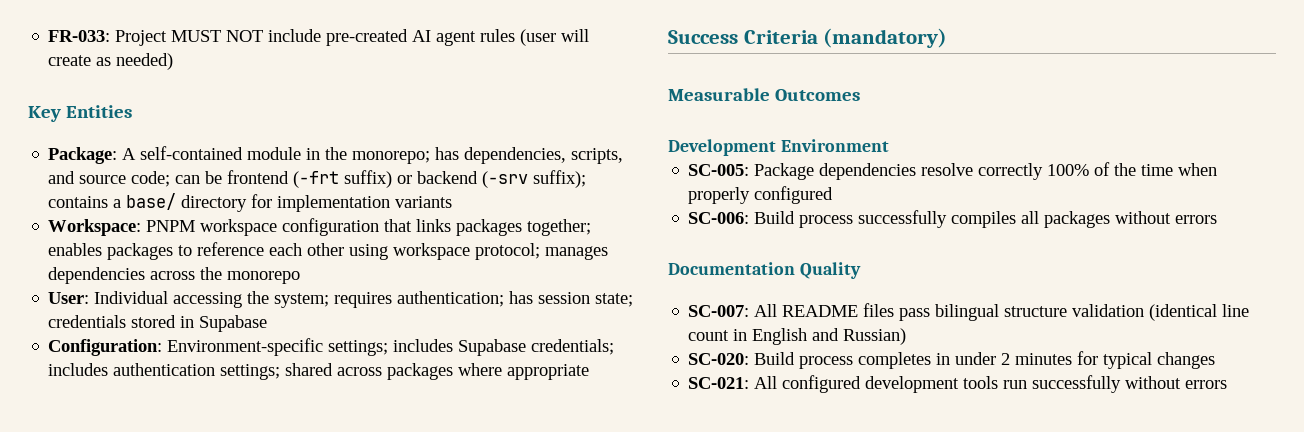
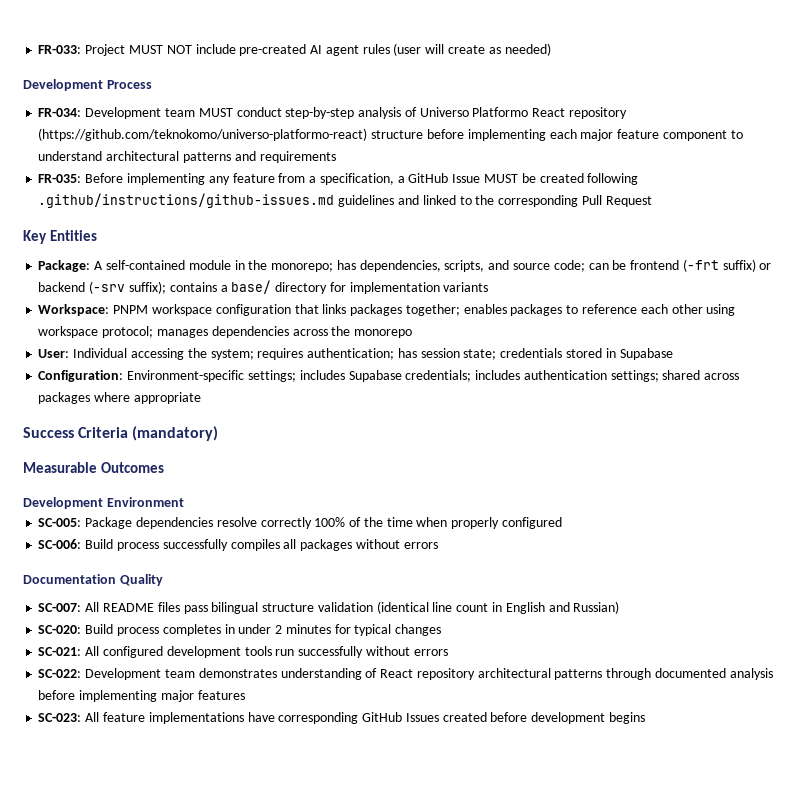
(174, 61) none -> [23,79,152,91] [38,107,627,119] [38,128,743,141] [38,151,336,163] [38,173,639,185] [38,193,652,208] // Development Process // FR-034: Development team MUST conduct step-by-step analysis of Universo Platformo React repository (https://github.com/teknokomo/universo-platformo-react) structure before implementing each major feature component to understand architectural patterns and requirements // FR-035: Before implementing any feature from a specification, a GitHub Issue MUST be created following .github/instructions/github-issues.md guidelines and linked to the corresponding Pull Request
(1228, 384) none -> [38,668,773,680] [38,690,245,702] [38,712,645,724] // SC-022: Development team demonstrates understanding of React repository architectural patterns through documented analysis before implementing major features // SC-023: All feature implementations have corresponding GitHub Issues created before development begins

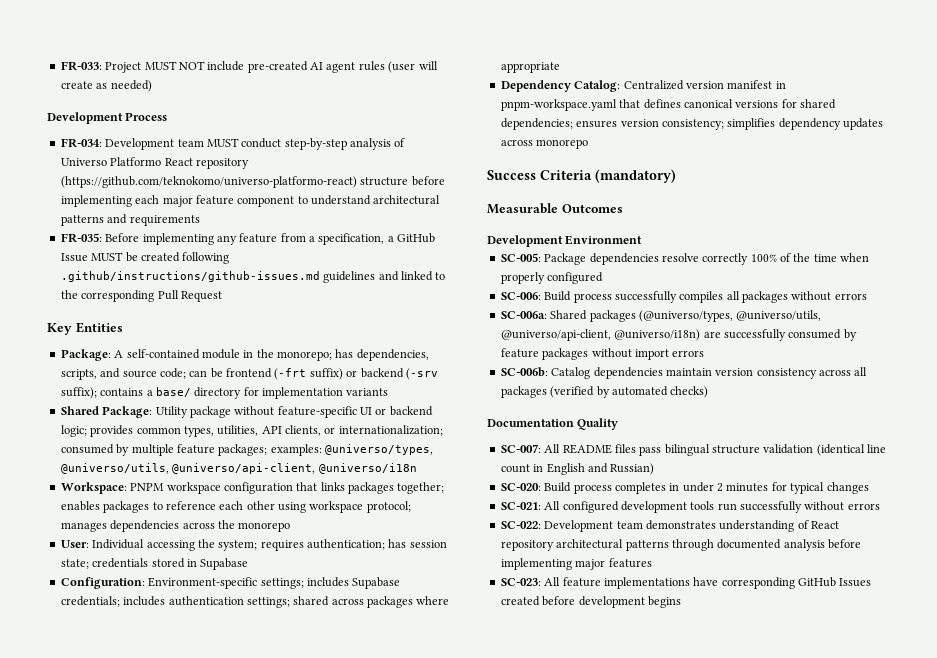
(489, 287) none -> [60,406,433,418] [60,425,443,437] [60,444,433,456] [60,463,417,474] // Shared Package: Utility package without feature-specific UI or backend logic; provides common types, utilities, API clients, or internationalization; consumed by multiple feature packages; examples: @universo/types, @universo/utils, @universo/api-client, @universo/i18n
(201, 398) none -> [500,80,786,92] [500,99,836,111] [500,118,883,130] [500,139,589,149] // Dependency Catalog: Centralized version manifest in pnpm-workspace.yaml that defines canonical versions for shared dependencies; ensures version consistency; simplifies dependency updates across monorepo
(438, 545) none -> [500,310,822,322] [500,329,857,341] [500,348,705,360] [500,367,868,379] [500,386,709,398] // SC-006a: Shared packages (@universo/types, @universo/utils, @universo/api-client, @universo/i18n) are successfully consumed by feature packages without import errors // SC-006b: Catalog dependencies maintain version consistency across all packages (verified by automated checks)

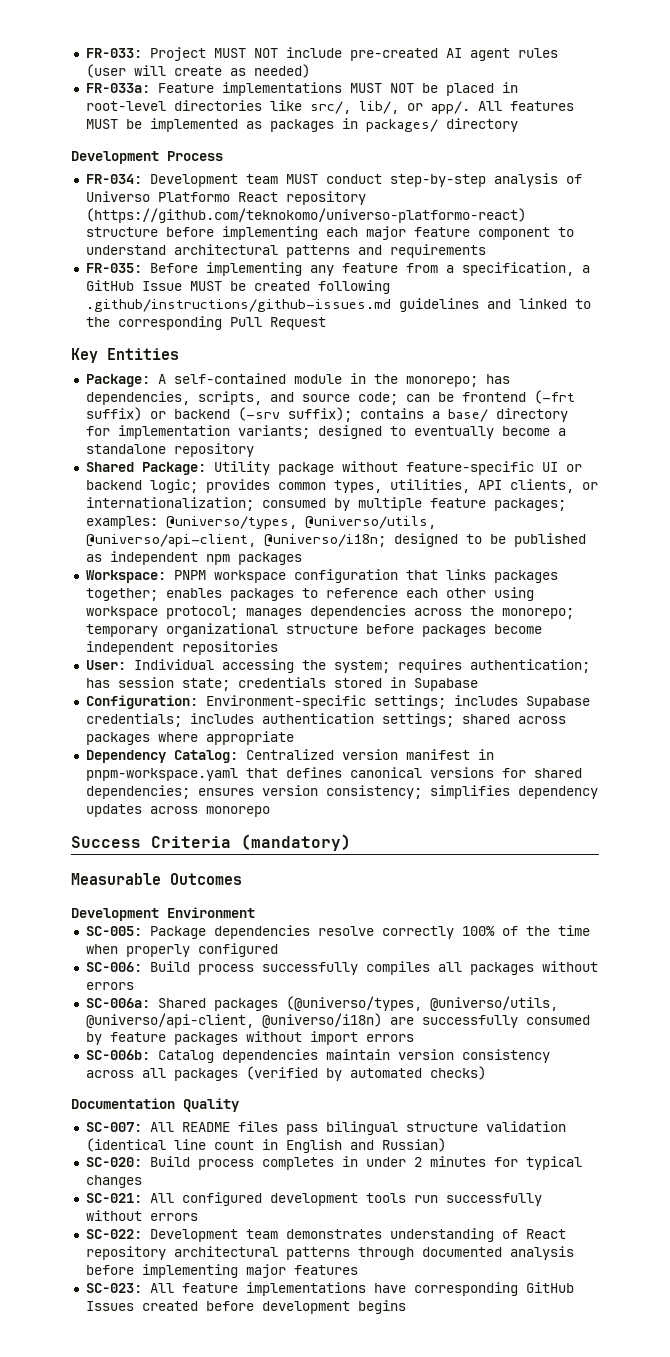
(152, 86) none -> [85,82,518,96] [85,100,574,114] [85,118,518,132] // FR-033a: Feature implementations MUST NOT be placed in root-level directories like src/, lib/, or app/. All features MUST be implemented as packages in packages/ directory
[346,388,389,396] variants -> [237,425,566,439] [85,443,254,457] variants; designed to eventually become a standalone repository
[318,463,417,474] @universo/i18n -> [263,533,586,547] [85,551,302,565] @universo/i18n; designed to be published as independent npm packages
[238,522,291,532] monorepo -> [501,608,574,619] [85,623,542,637] [85,641,278,655] monorepo; temporary organizational structure before packages become independent repositories

